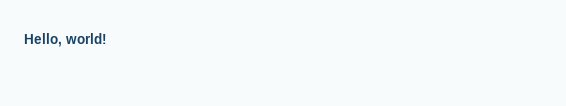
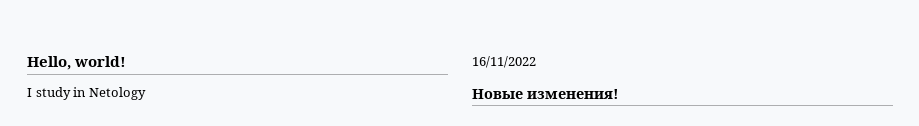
(107, 38) none -> [27,87,146,100] [472,56,536,68] [472,89,619,99] // I study in Netology // 16/11/2022 // Новые изменения!

